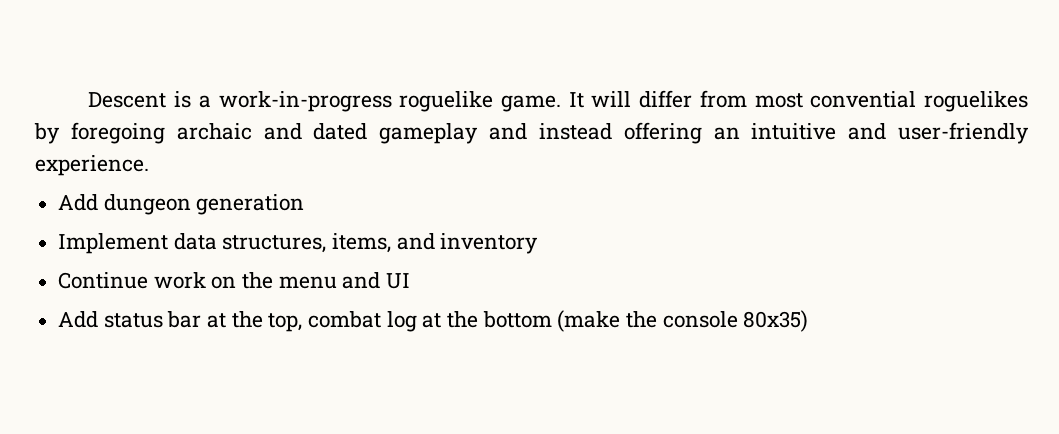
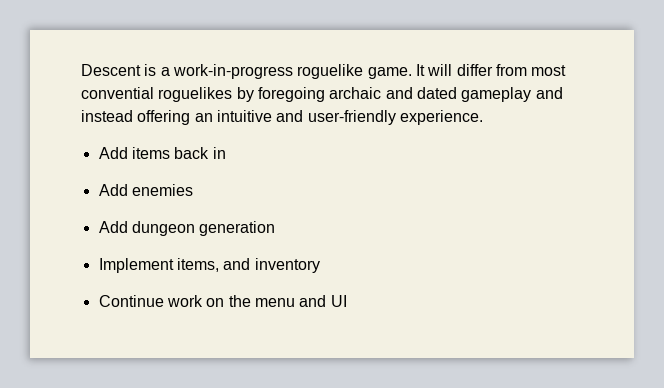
(149, 165) none -> [98,147,226,159] [98,184,193,196] // Add items back in // Add enemies
[173,233,327,253] data structures, -> (174, 265) none
[58,310,809,332] // Add status bar at the top, combat log at the bottom (make the console 80x35) -> (347, 301) none

